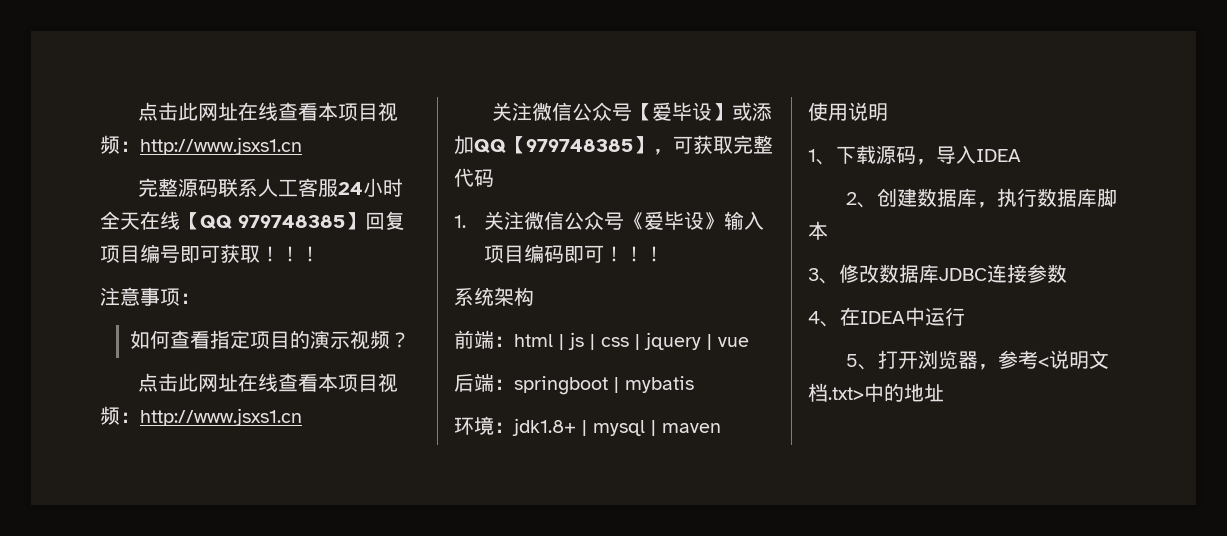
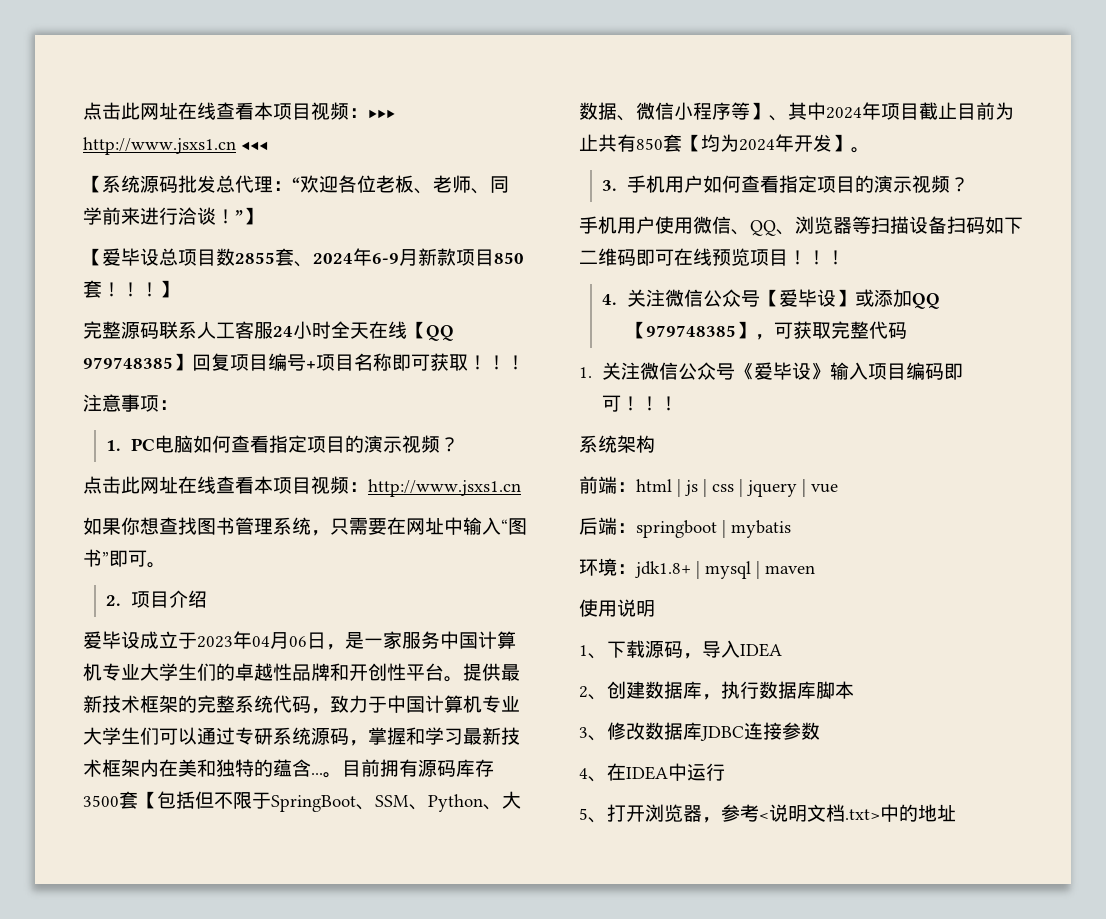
[138,102,399,122] [100,135,302,155] 点击此网址在线查看本项目视频：http://www.jsxs1.cn -> [83,102,395,120] [83,137,268,155] [83,175,509,194] [83,207,262,225] [83,248,524,267] [83,280,178,298] 点击此网址在线查看本项目视频：▶▶▶ http://www.jsxs1.cn ◀◀◀ // 【系统源码批发总代理：“欢迎各位老板、老师、同学前来进行洽谈！”】 // 【爱毕设总项目数2855套、2024年6-9月新款项目850套！！！】
(180, 254) none -> [306,353,392,371] +项目名称
(200, 298) none -> [106,435,193,453] 1. PC电脑
(302, 417) none -> [83,517,527,536] [83,549,166,568] [106,590,207,608] [83,631,516,650] [83,663,520,682] [83,695,520,714] [83,727,520,746] [83,759,494,778] [83,791,521,812] [579,102,1014,121] [579,134,870,153] [602,175,969,193] [579,216,1023,236] [579,248,845,266] [602,294,618,305] 如果你想查找图书管理系统，只需要在网址中输入“图书”即可。 // 2.项目介绍 // 爱毕设成立于2023年04月06日，是一家服务中国计算机专业大学生们的卓越性品牌和开创性平台。提供最新技术框架的完整系统代码，致力于中国计算机专业大学生们可以通过专研系统源码，掌握和学习最新技术框架内在美和独特的蕴含...。目前拥有源码库存3500套【包括但不限于SpringBoot、SSM、Python、大数据、微信小程序等】、其中2024年项目截止目前为止共有850套【均为2024年开发】。 // 3.手机用户如何查看指定项目的演示视频？ // 手机用户使用微信、QQ、浏览器等扫描设备扫码如下二维码即可在线预览项目！！！ // 4.

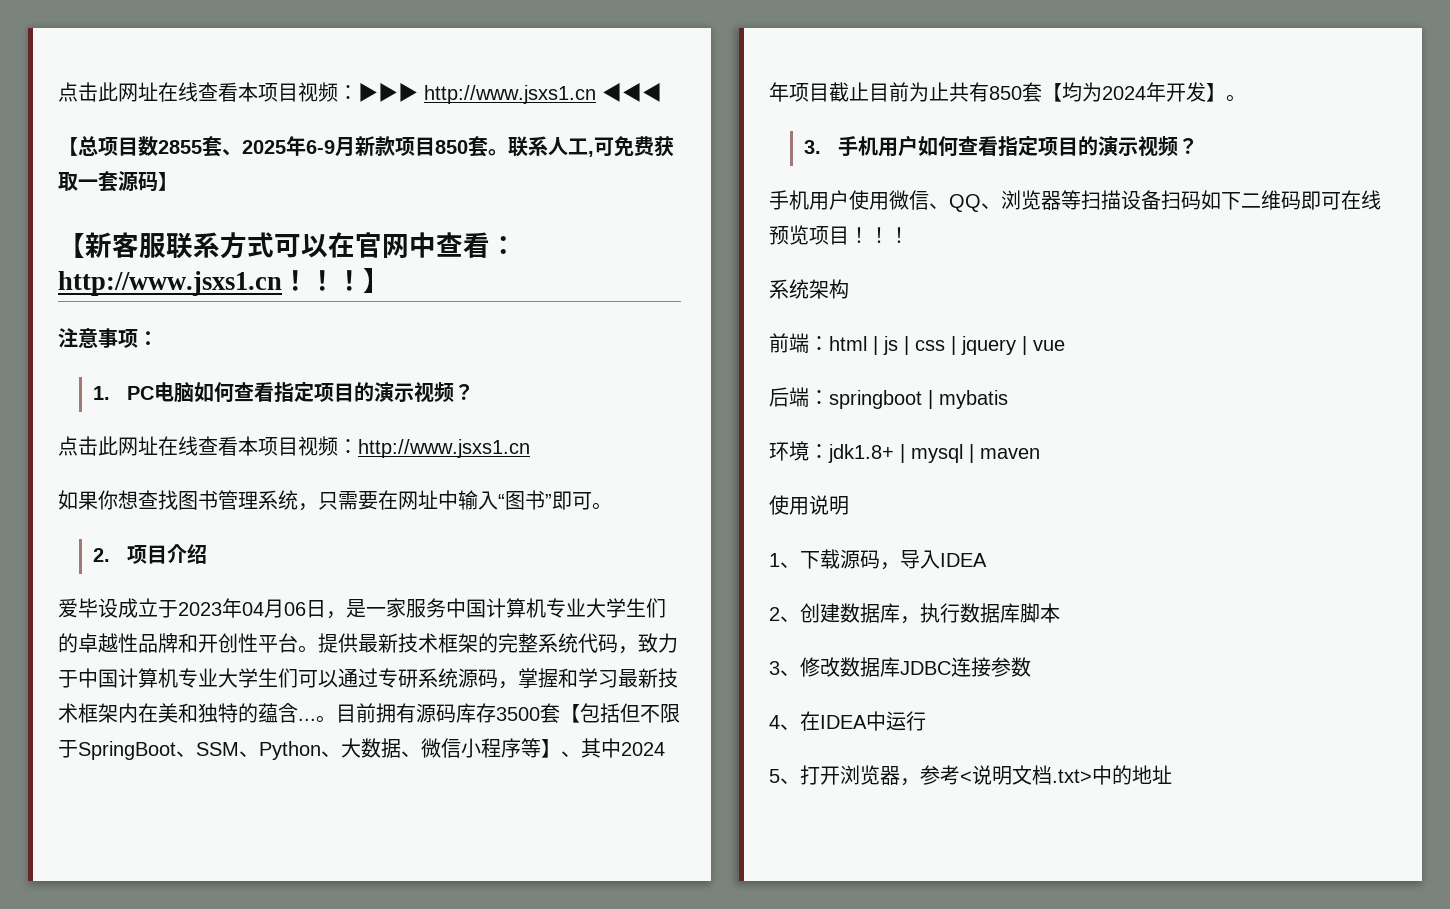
[102,175,509,194] [83,207,262,225] [83,248,159,266] 系统源码批发总代理：“欢迎各位老板、老师、同学前来进行洽谈！”】 // 【爱毕设 -> (78, 146) none
[313,253,353,264] 2024 -> [242,140,286,154] 2025
[102,280,178,298] [83,321,454,341] [83,353,525,371] ！！！】 // 完整源码联系人工客服24小时全天在线【QQ 979748385】回复项目编号+项目名称即可获取！！！ -> [488,136,674,157] [58,171,178,192] [58,232,517,259] [58,267,390,296] 。联系人工,可免费获取一套源码】 // 【新客服联系方式可以在官网中查看：http://www.jsxs1.cn！！！】
[602,289,940,309] [626,321,907,340] [579,362,964,380] [602,395,679,412] // 4.关注微信公众号【爱毕设】或添加QQ【979748385】，可获取完整代码 // 1.关注微信公众号《爱毕设》输入项目编码即可！！！ -> (909, 235) none

